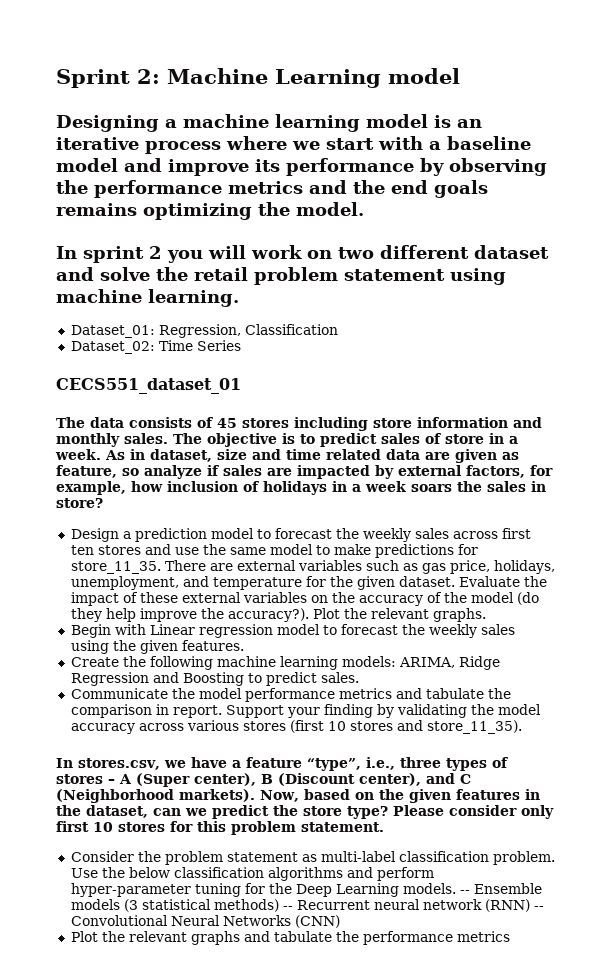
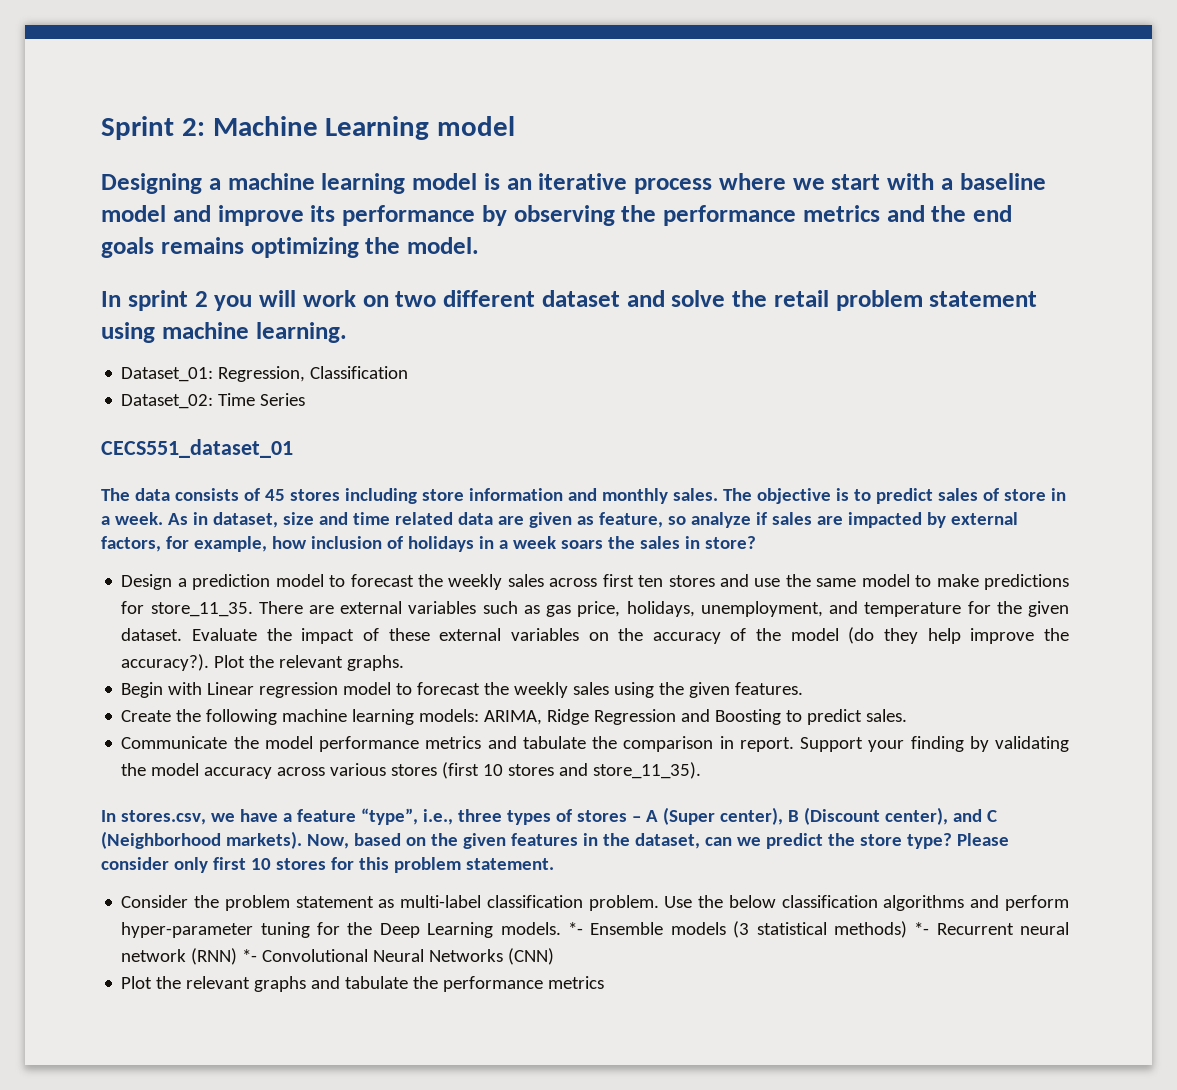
[459,890,470,894] -- -> [567,922,583,935] *-
[282,906,293,910] -- -> [914,922,930,935] *-
[533,906,544,910] -- -> [242,949,258,962] *-

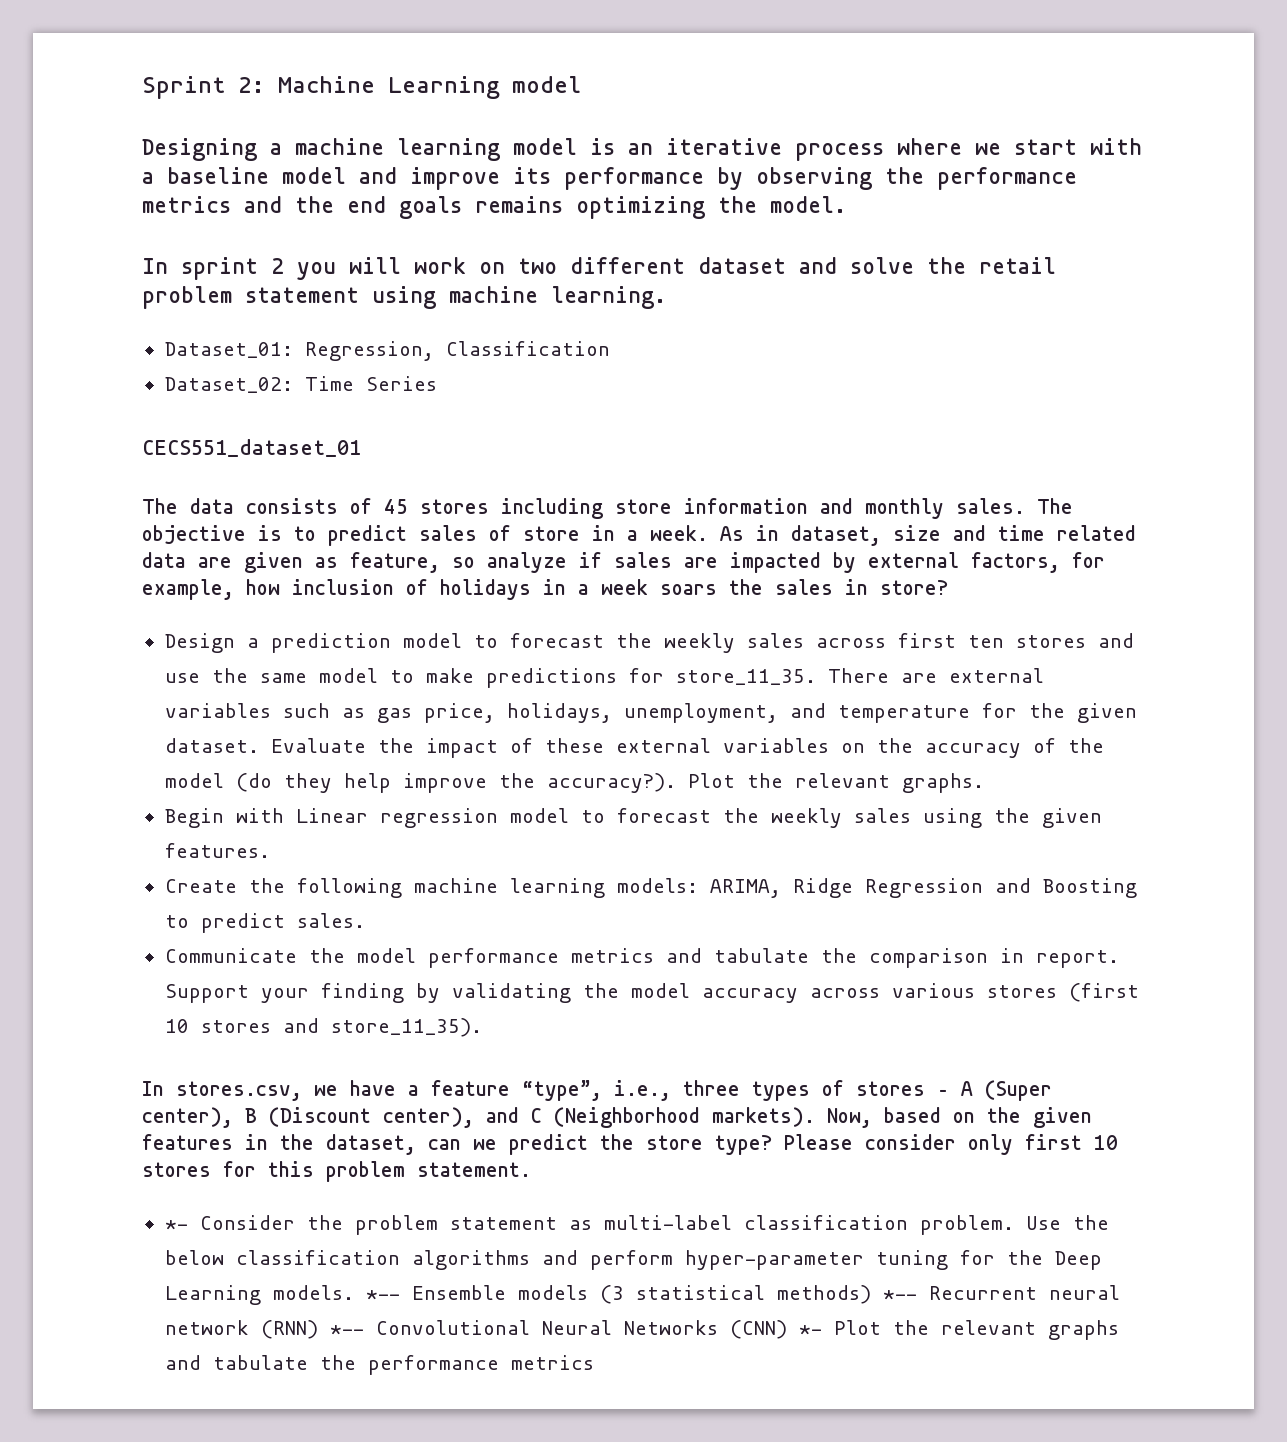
(554, 864) none -> [164,1220,188,1230] *-
[567,922,583,935] *- -> [365,1290,400,1300] *--
[914,922,930,935] *- -> [882,1290,917,1300] *--
[242,949,258,962] *- -> [329,1325,364,1335] *--
(555, 956) // -> [798,1325,822,1335] *-

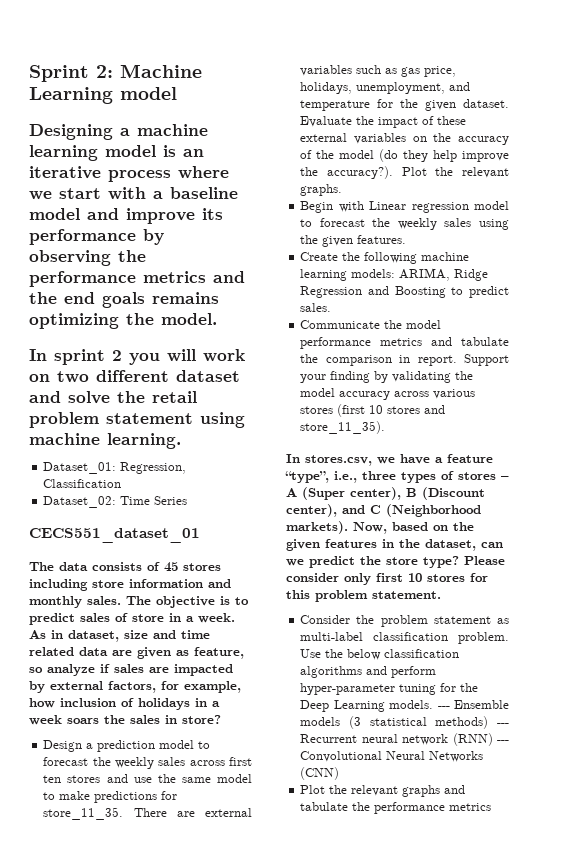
[164,1220,188,1230] *- -> (441, 595) none
[365,1290,400,1300] *-- -> [437,706,450,709] ---
[882,1290,917,1300] *-- -> [497,723,509,726] ---
[329,1325,364,1335] *-- -> [497,740,509,743] ---
[798,1325,822,1335] *- -> (340, 773) //

